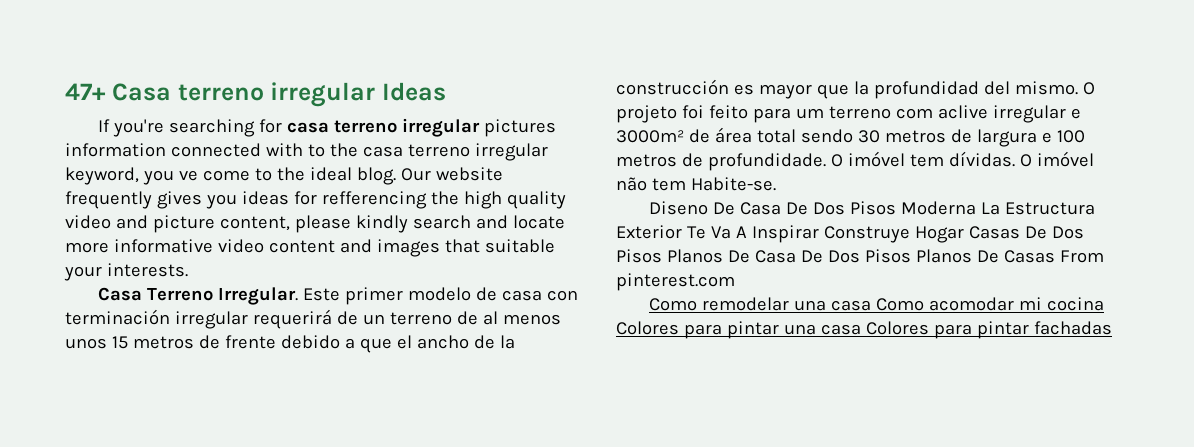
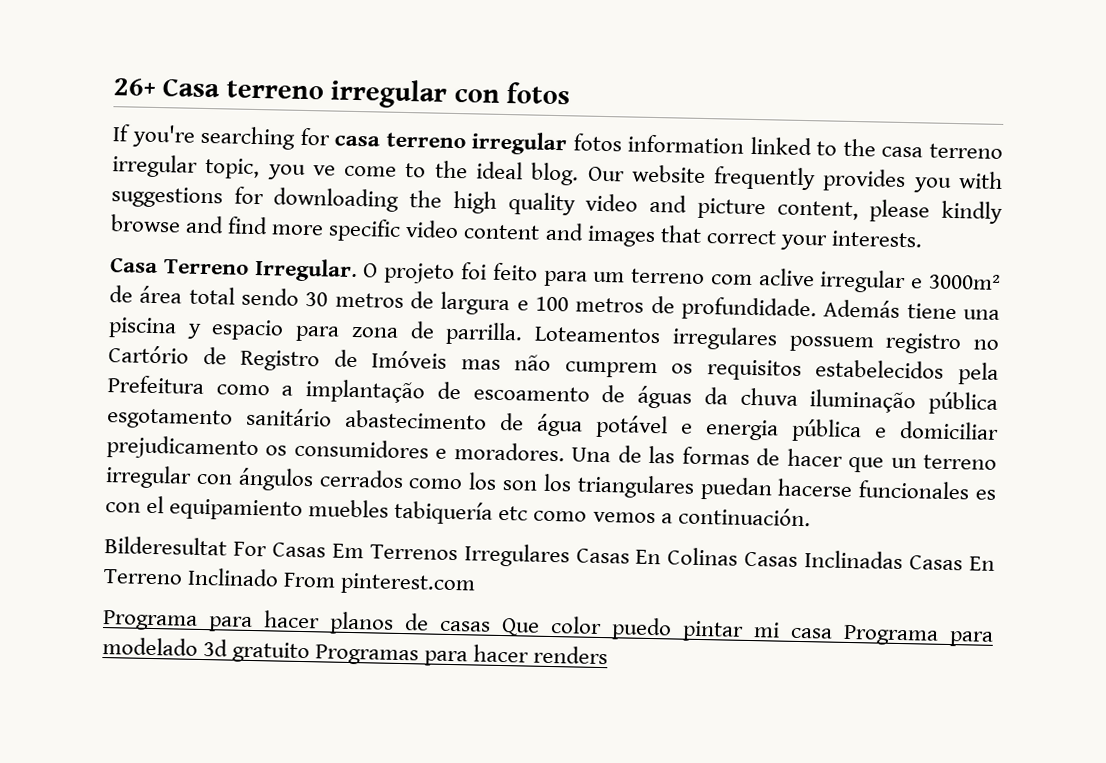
[65,83,106,100] 47+ -> [113,78,156,96] 26+
[382,82,446,101] Ideas -> [453,82,571,105] con fotos
[483,119,556,137] [65,143,303,157] pictures information connected with -> [572,133,812,156] fotos information linked
[65,167,139,185] keyword, -> [205,157,261,180] topic,
[156,191,427,209] gives you ideas for refferencing -> [822,168,1004,193] [111,186,400,212] provides you with suggestions for downloading
[412,215,565,229] [65,239,213,253] search and locate more informative -> [110,214,402,242] browse and find more specific
[484,239,555,253] suitable -> [705,229,777,245] correct
[302,287,578,305] [65,309,561,329] [65,335,515,353] [616,79,1078,99] Este primer modelo de casa con terminación irregular requerirá de un terreno de al menos unos 15 metros de frente debido a que el ancho de la construcción es mayor que la profundidad del mismo. -> (358, 270) none
[830,151,1094,167] [616,177,776,191] [649,201,1095,215] [616,225,1084,243] [616,249,1104,263] [616,273,735,291] [649,297,1104,311] [616,321,1112,339] O imóvel tem dívidas. O imóvel não tem Habite-se. // Diseno De Casa De Dos Pisos Moderna La Estructura Exterior Te Va A Inspirar Construye Hogar Casas De Dos Pisos Planos De Casa De Dos Pisos Planos De Casas From pinterest.com // Como remodelar una casa Como acomodar mi cocina Colores para pintar una casa Colores para pintar fachadas -> [823,299,1001,320] [108,317,1000,355] [108,345,999,385] [107,375,999,415] [106,407,999,443] [106,435,997,473] [105,465,996,501] [105,495,811,527] [104,536,995,571] [103,567,477,596] [102,610,994,647] [102,637,609,667] Además tiene una piscina y espacio para zona de parrilla. Loteamentos irregulares possuem registro no Cartório de Registro de Imóveis mas não cumprem os requisitos estabelecidos pela Prefeitura como a implantação de escoamento de águas da chuva iluminação pública esgotamento sanitário abastecimento de água potável e energia pública e domiciliar prejudicamento os consumidores e moradores. Una de las formas de hacer que un terreno irregular con ángulos cerrados como los son los triangulares puedan hacerse funcionales es con el equipamiento muebles tabiquería etc como vemos a continuación. // Bilderesultat For Casas Em Terrenos Irregulares Casas En Colinas Casas Inclinadas Casas En Terreno Inclinado From pinterest.com // Programa para hacer planos de casas Que color puedo pintar mi casa Programa para modelado 3d gratuito Programas para hacer renders

